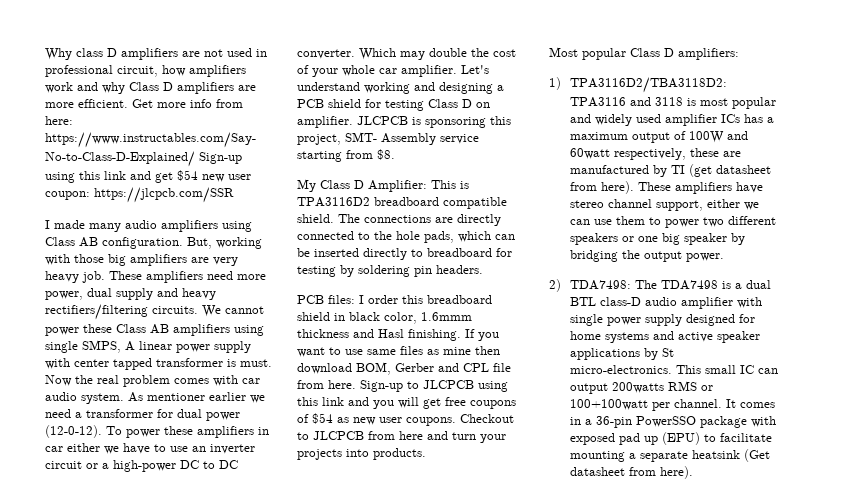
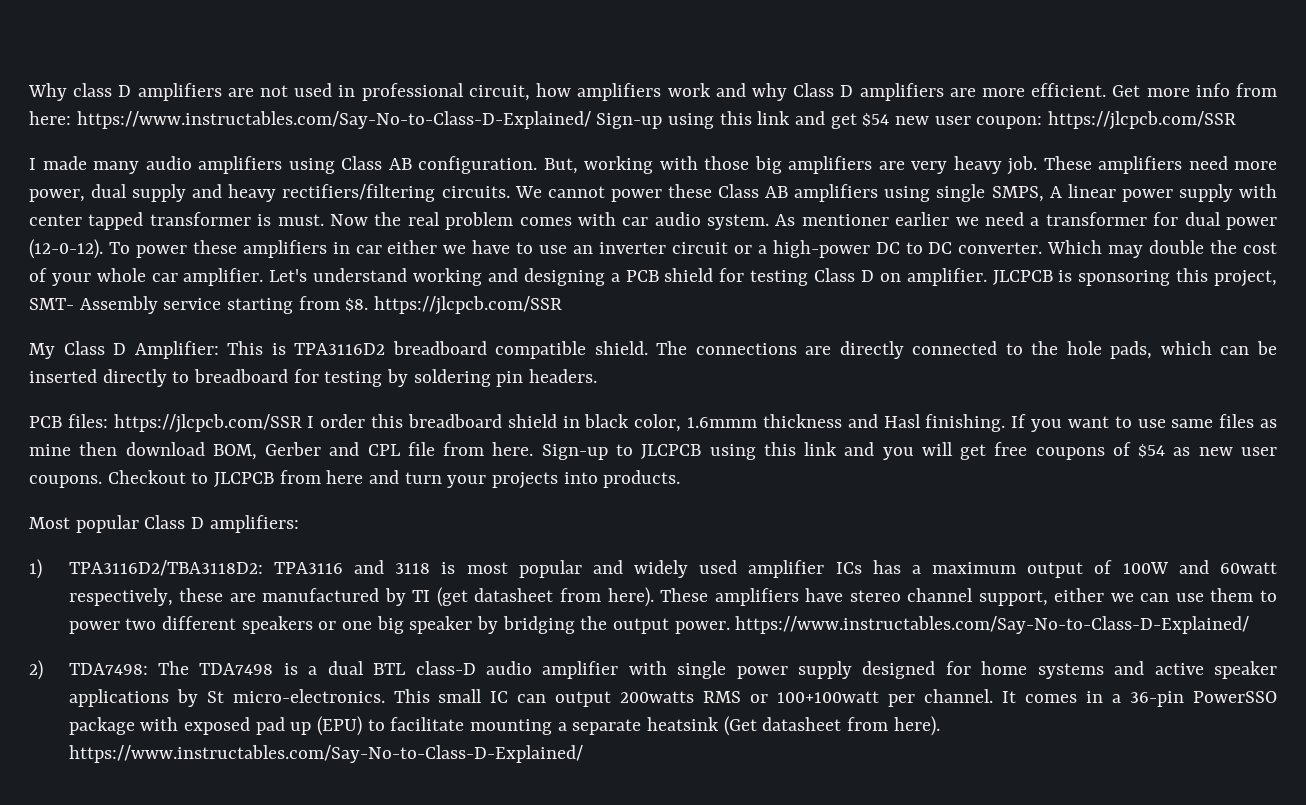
(395, 154) none -> [374,296,563,315] https://jlcpcb.com/SSR
(355, 299) none -> [113,414,302,433] https://jlcpcb.com/SSR
(724, 257) none -> [735,616,1250,634] https://www.instructables.com/Say-No-to-Class-D-Explained/
(693, 472) none -> [68,745,583,763] https://www.instructables.com/Say-No-to-Class-D-Explained/

